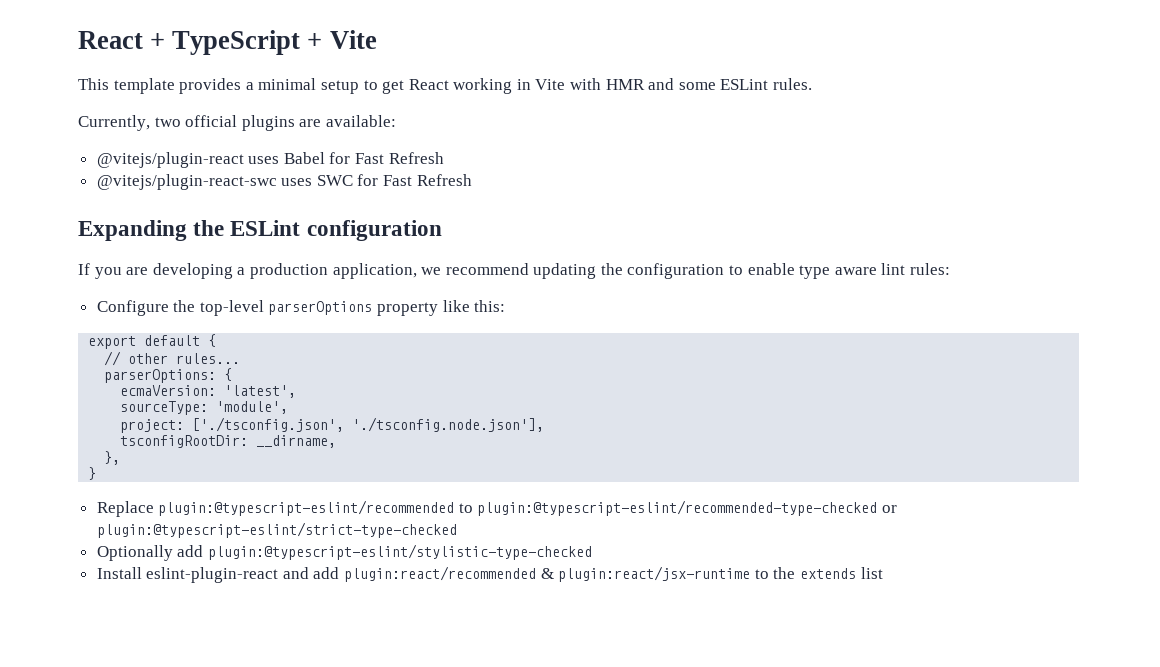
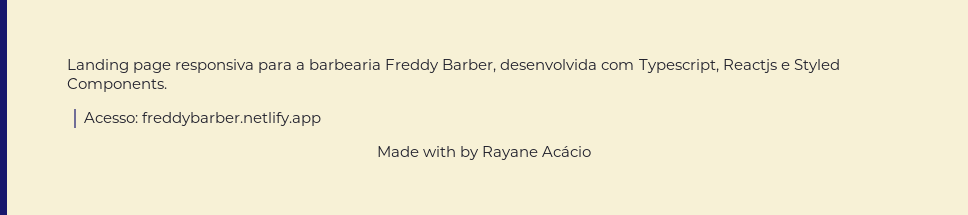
[78,30,377,55] [78,78,813,94] [78,115,396,131] [96,152,444,168] [96,174,472,190] [78,220,442,241] [78,263,951,279] [96,300,506,316] [88,334,217,349] [104,351,241,366] [104,368,233,383] [120,385,297,398] [120,401,289,415] [120,417,545,433] [120,435,337,448] [104,451,121,465] [88,467,97,480] [96,500,898,517] [96,522,457,538] [96,544,592,561] [96,566,883,583] React + TypeScript + Vite // This template provides a minimal setup to get React working in Vite with HMR and some ESLint rules. // Currently, two official plugins are available: // @vitejs/plugin-react uses Babel for Fast Refresh // @vitejs/plugin-react-swc uses SWC for Fast Refresh // Expanding the ESLint configuration // If you are developing a production application, we recommend updating the configuration to enable type aware lint rules: // Configure the top-level parserOptions property like this: // export default { // // other rules... // parserOptions: { // ecmaVersion: 'latest', // sourceType: 'module', // project: ['./tsconfig.json', './tsconfig.node.json'], // tsconfigRootDir: __dirname, // }, // } // Replace plugin:@typescript-eslint/recommended to plugin:@typescript-eslint/recommended-type-checked or plugin:@typescript-eslint/strict-type-checked // Optionally add plugin:@typescript-eslint/stylistic-type-checked // Install eslint-plugin-react and add plugin:react/recommended & plugin:react/jsx-runtime to the extends list -> [67,59,840,73] [67,78,167,92] [84,112,322,126] [376,146,592,160] Landing page responsiva para a barbearia Freddy Barber, desenvolvida com Typescript, Reactjs e Styled Components. // Acesso: freddybarber.netlify.app // Made with by Rayane Acácio

